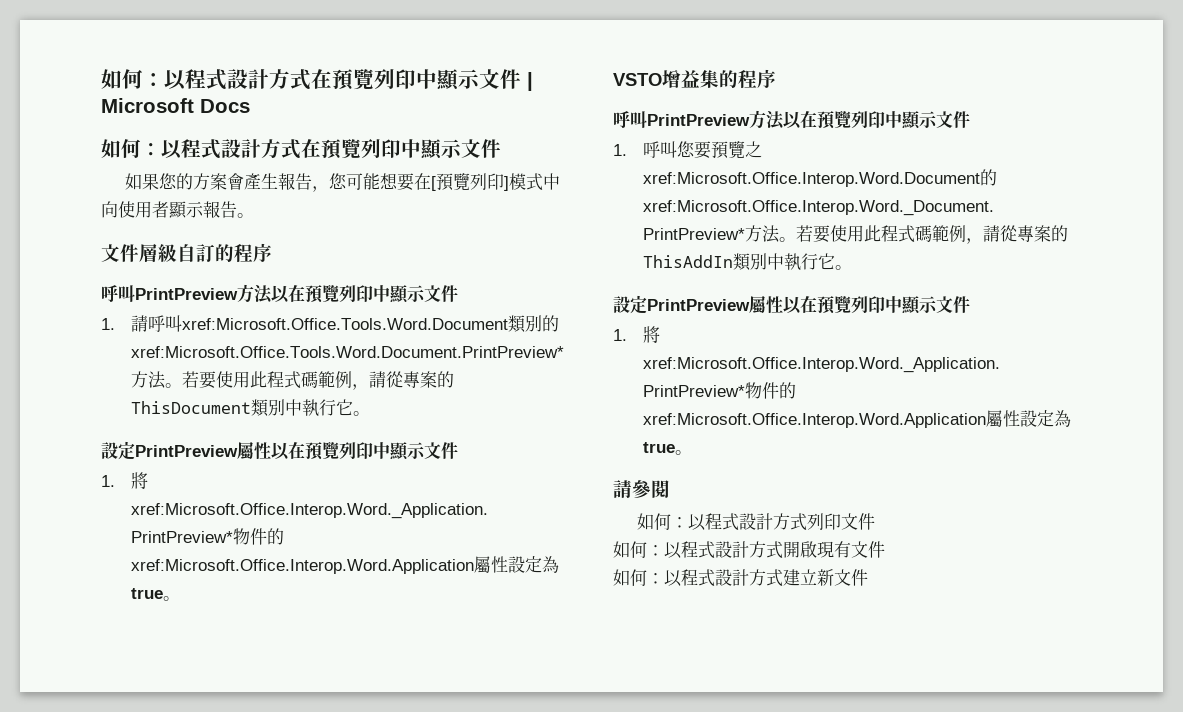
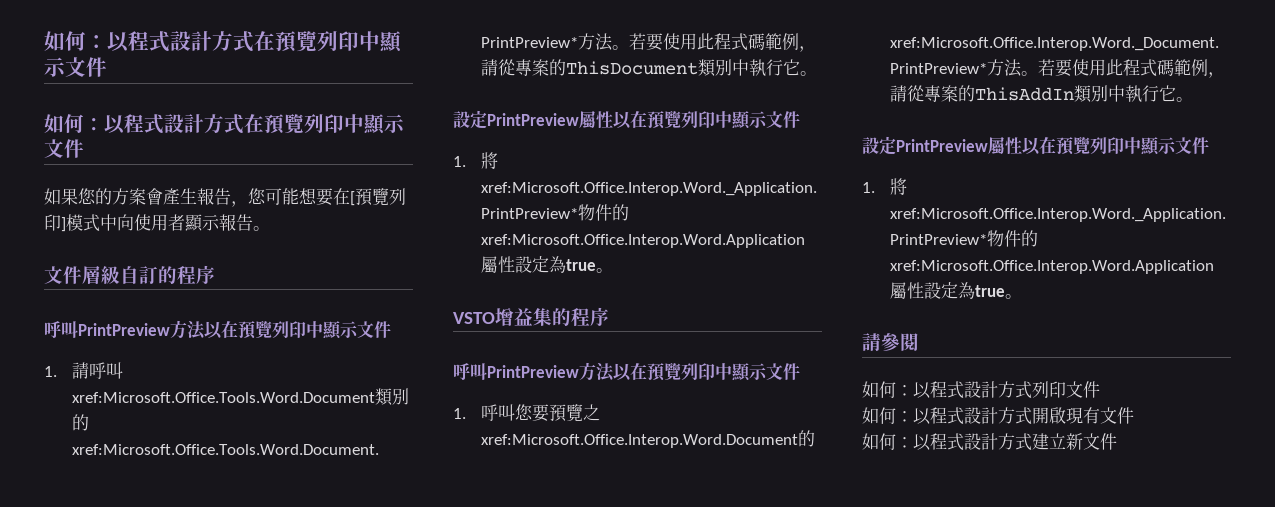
[527,72,533,91] [101,98,250,113] | Microsoft Docs -> (107, 67) none

